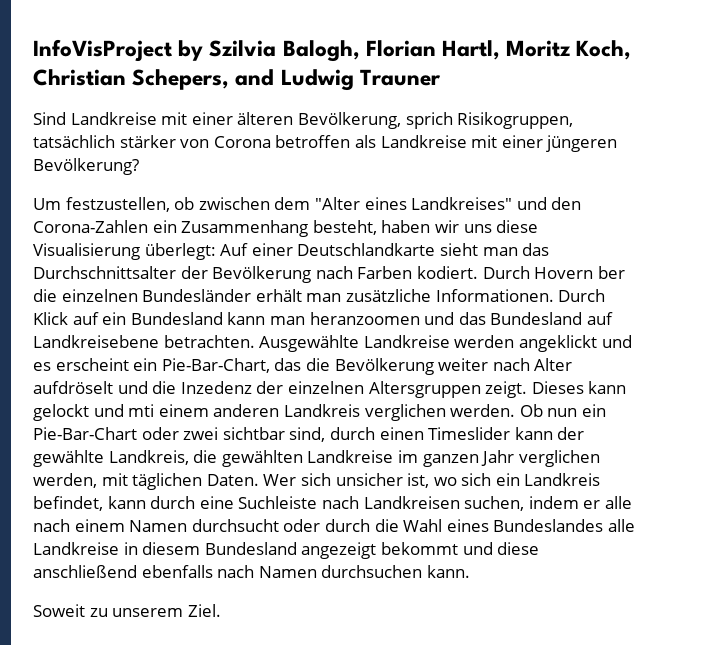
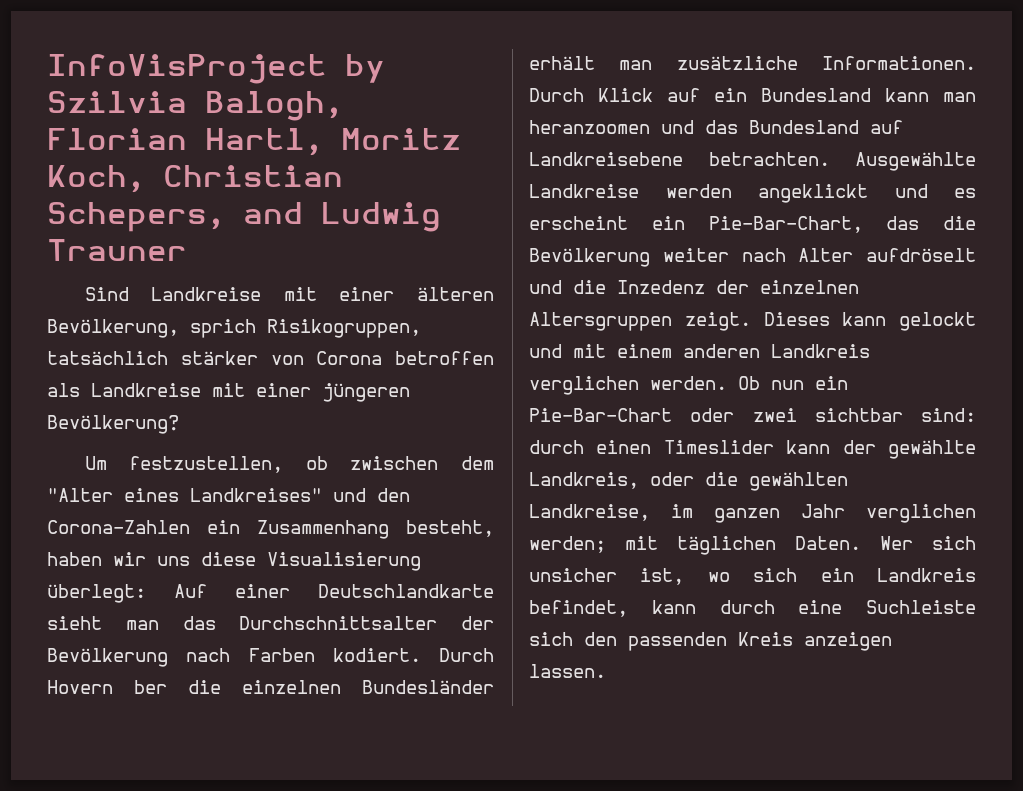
[128,404,155,417] mti -> [573,344,606,358] mit
[289,427,326,442] sind, -> [921,408,976,422] sind:
(189, 457) none -> [650,472,694,486] oder
[307,450,394,463] Landkreise -> [529,504,650,521] Landkreise,
[33,473,97,488] werden, -> [529,536,606,553] werden;
[321,496,632,511] [33,519,635,532] [33,542,540,559] [33,565,470,578] [33,604,221,617] nach Landkreisen suchen, indem er alle nach einem Namen durchsucht oder durch die Wahl eines Bundeslandes alle Landkreise in diesem Bundesland angezeigt bekommt und diese anschließend ebenfalls nach Namen durchsuchen kann. // Soweit zu unserem Ziel. -> [529,632,892,651] [529,664,606,678] sich den passenden Kreis anzeigen lassen.

